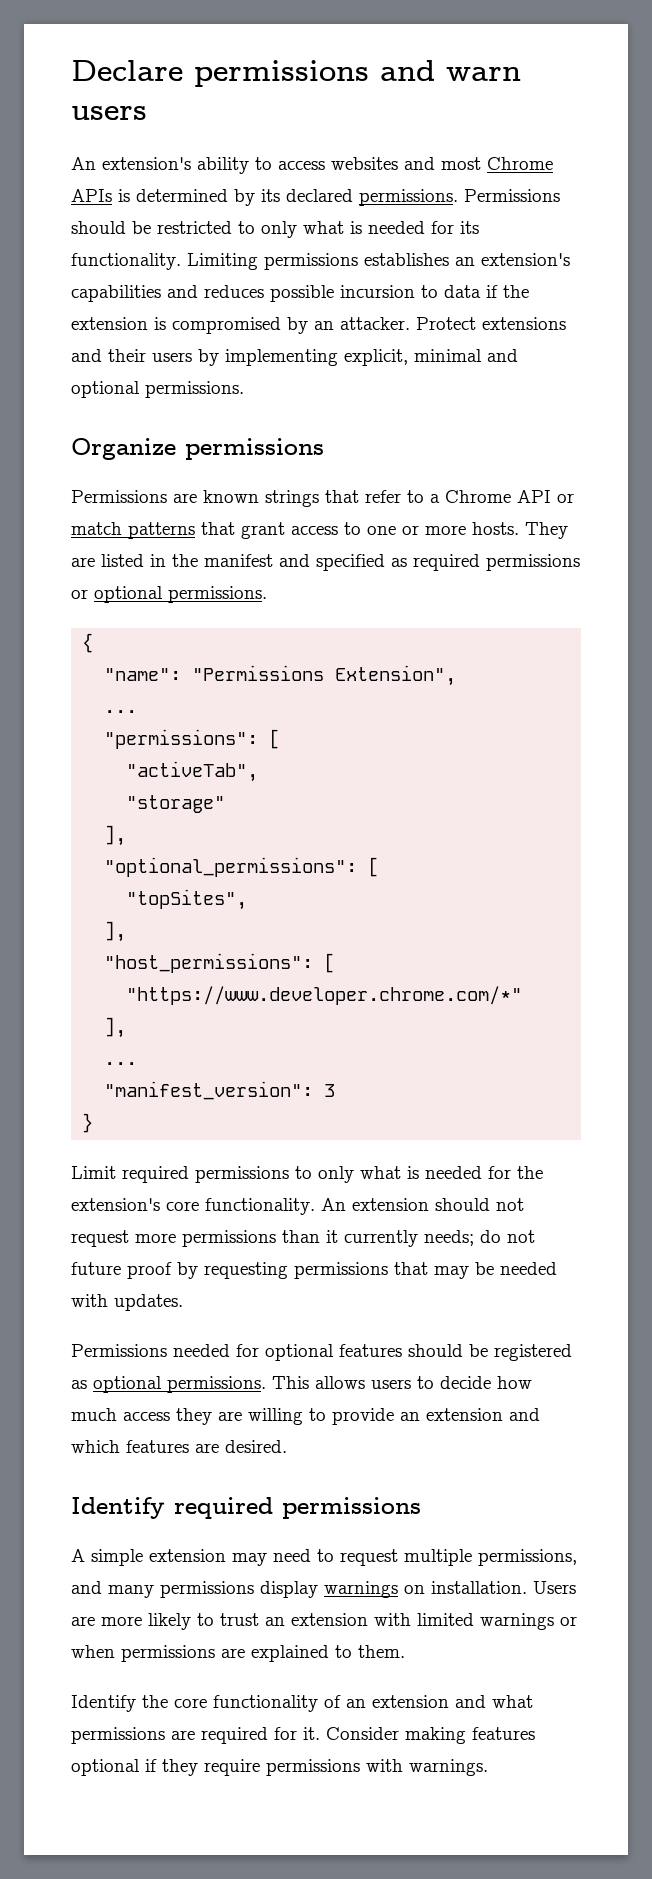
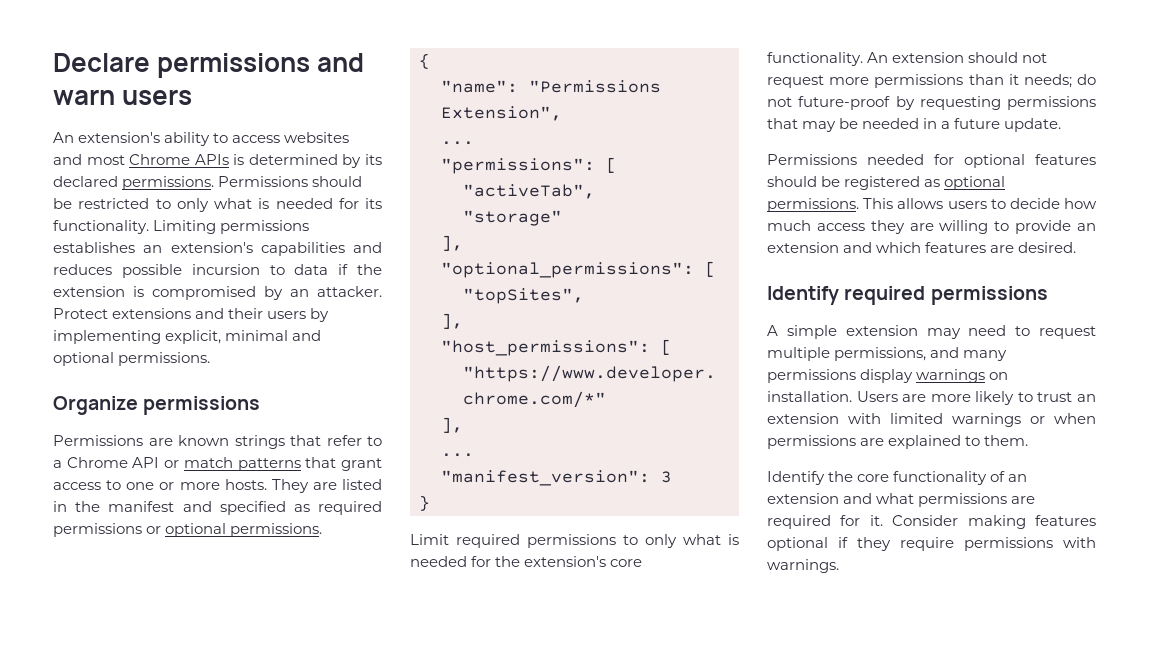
[344,1230,418,1247] currently -> (1019, 79) none
[71,1262,172,1279] future proof -> [798,96,891,110] future-proof
[71,1294,183,1311] with updates. -> [923,118,1062,132] in a future update.

